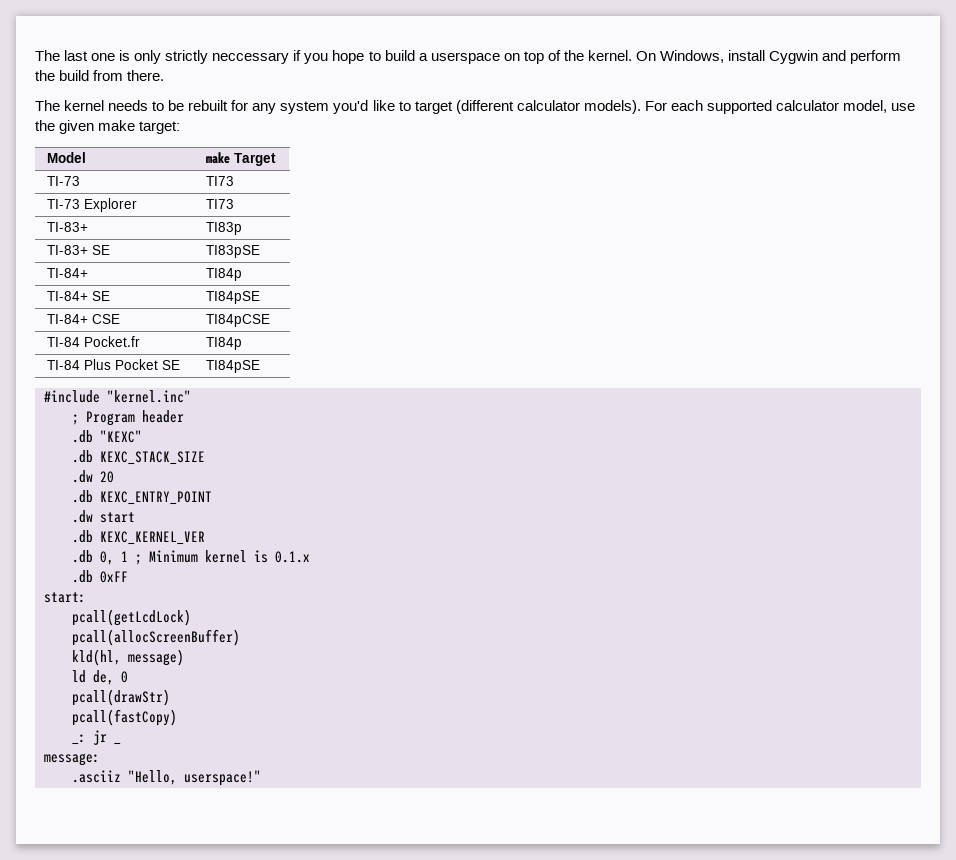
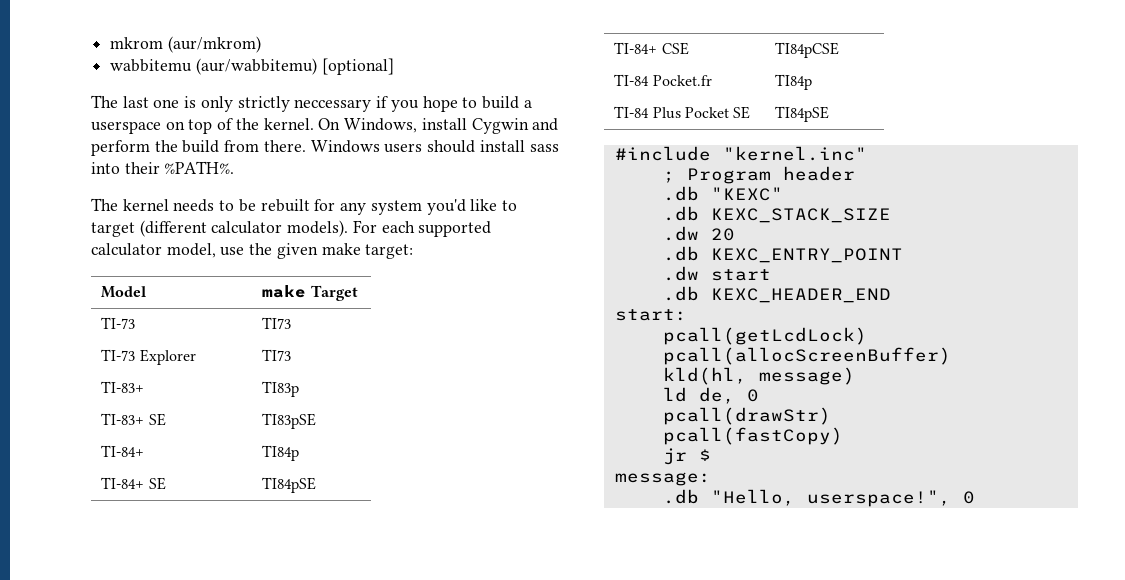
(35, 55) none -> [110,36,261,53] [110,58,394,75] mkrom (aur/mkrom) // wabbitemu (aur/wabbitemu) [optional] //
(165, 75) none -> [310,140,559,153] [91,161,235,174] Windows users should install sass into their %PATH%.
[100,531,205,545] [72,550,310,565] [72,570,128,583] KEXC_KERNEL_VER // .db 0, 1 ; Minimum kernel is 0.1.x // .db 0xFF -> [710,288,891,303] KEXC_HEADER_END
[72,730,121,745] [44,753,100,766] [72,770,261,786] _: jr _ // message: // .asciiz "Hello, userspace!" -> [662,448,711,465] [614,472,711,486] [662,489,975,507] jr $ // message: // .db "Hello, userspace!", 0

